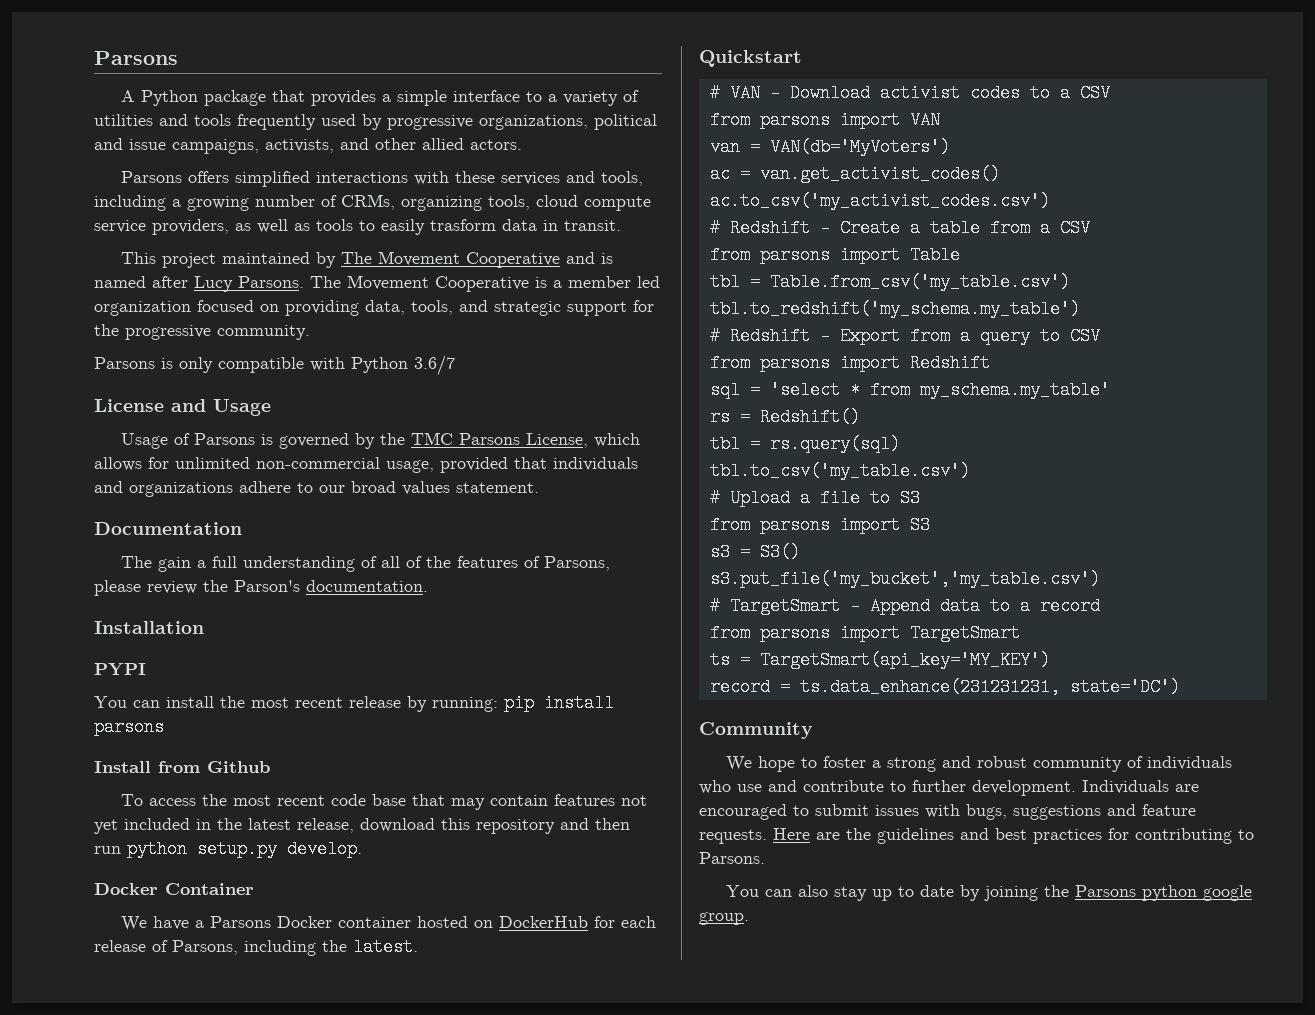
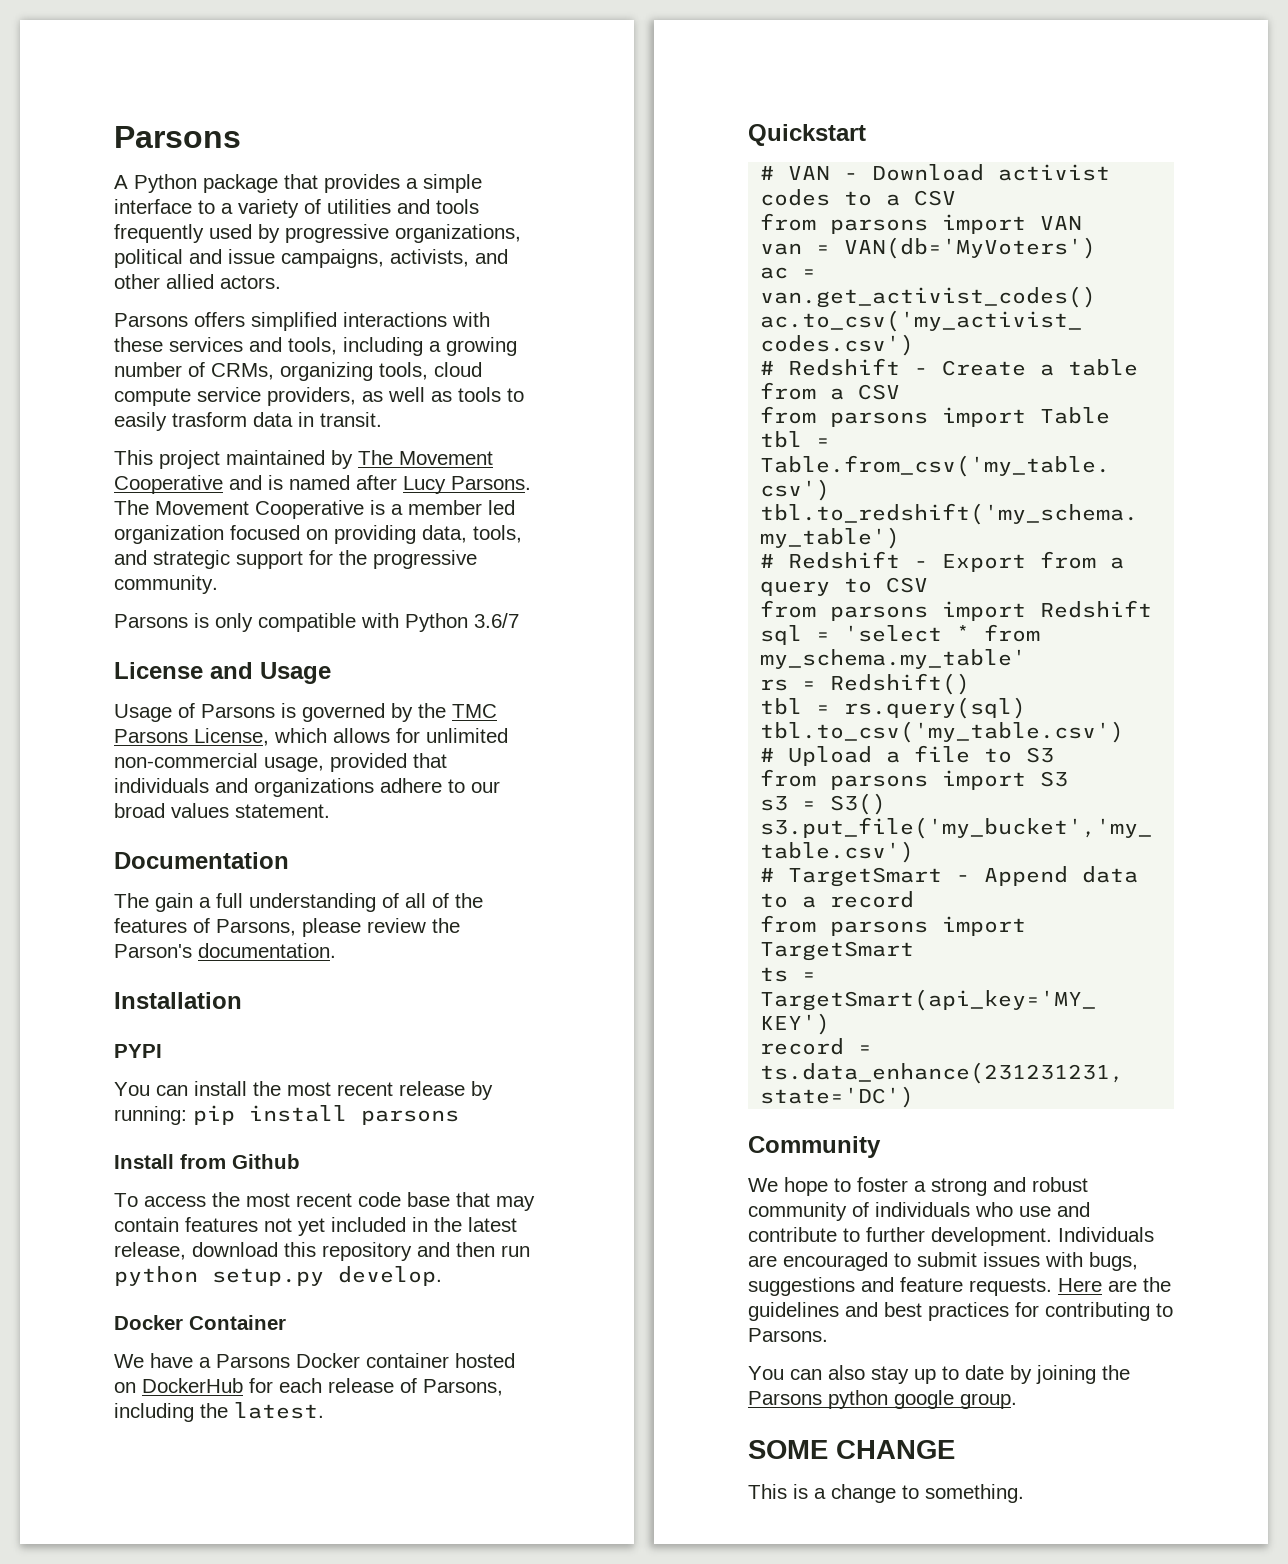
(749, 918) none -> [748,1440,955,1459] [748,1484,1024,1503] // SOME CHANGE // This is a change to something.

